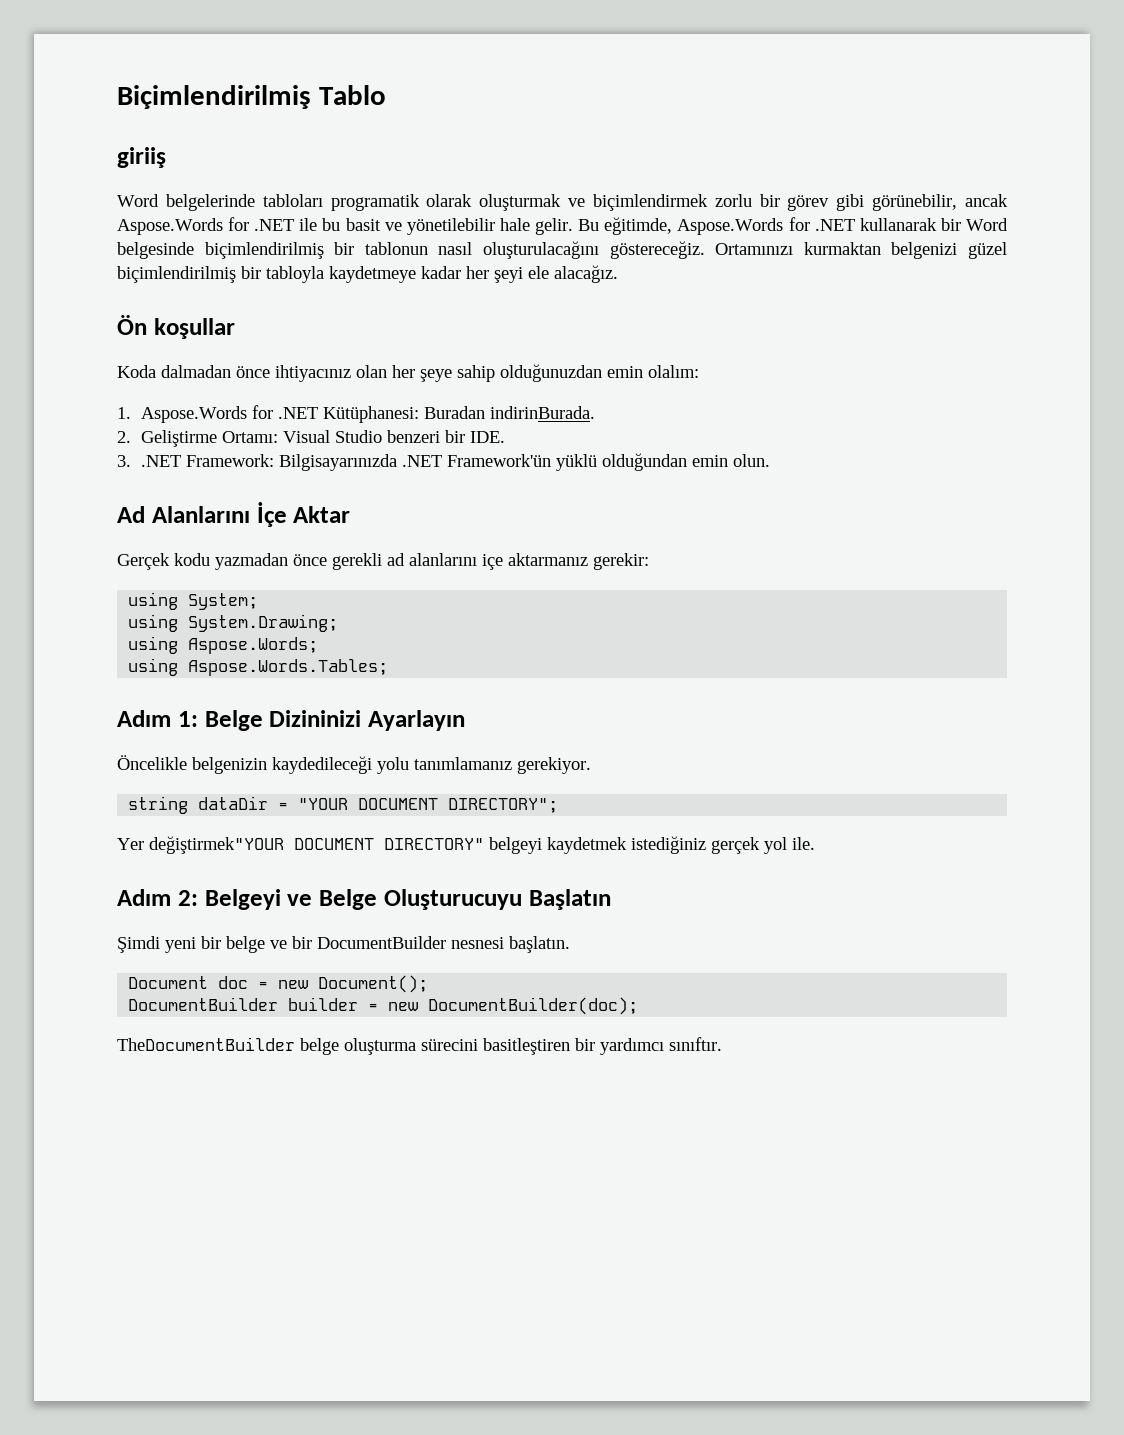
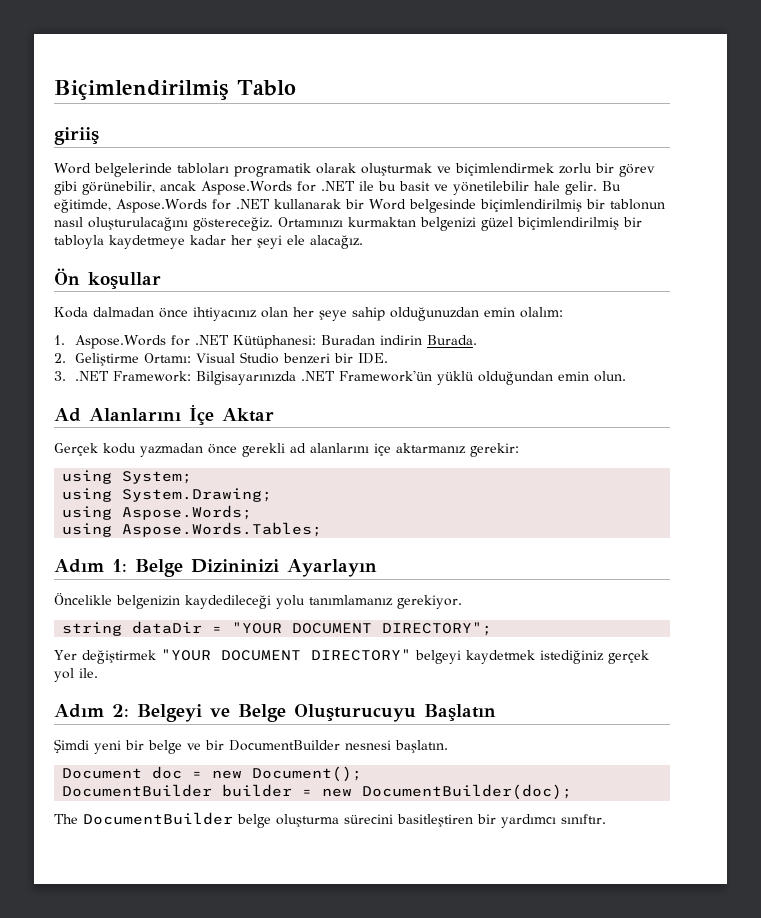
[489,406,595,419] indirinBurada. -> [379,335,477,345] indirin Burada.
[149,836,284,854] değiştirmek"YOUR -> [81,649,211,664] değiştirmek "YOUR
[117,1037,295,1051] TheDocumentBuilder -> [54,812,233,825] The DocumentBuilder

